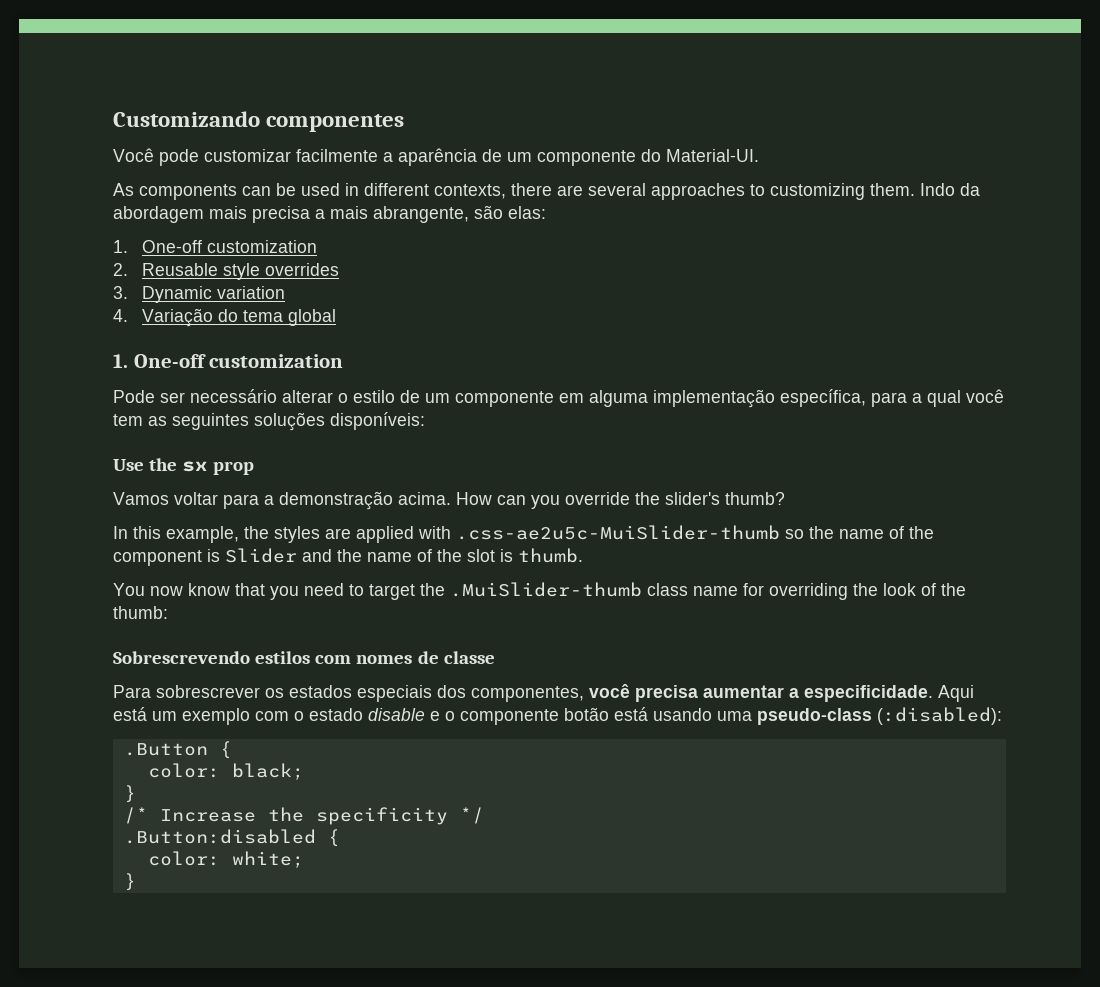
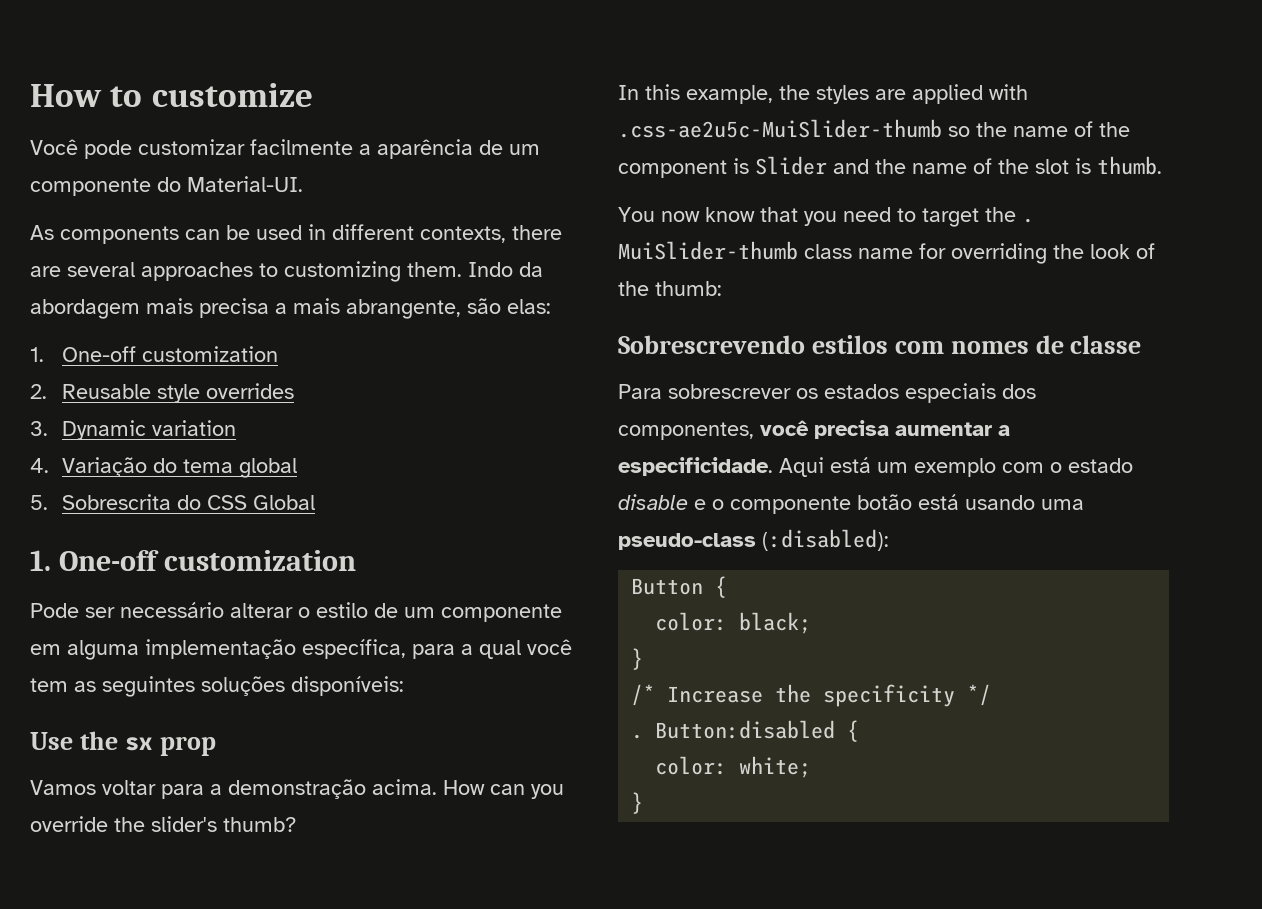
[113,111,405,132] Customizando componentes -> [30,83,313,107] How to customize
(336, 317) none -> [30,494,315,510] // 5. Sobrescrita do CSS Global
[450,582,642,597] .MuiSlider-thumb -> [1022,218,1034,223] [618,241,798,260] . MuiSlider-thumb
[123,743,208,756] .Button -> [631,578,704,595] Button
[123,829,316,844] .Button:disabled -> [631,720,836,739] . Button:disabled

